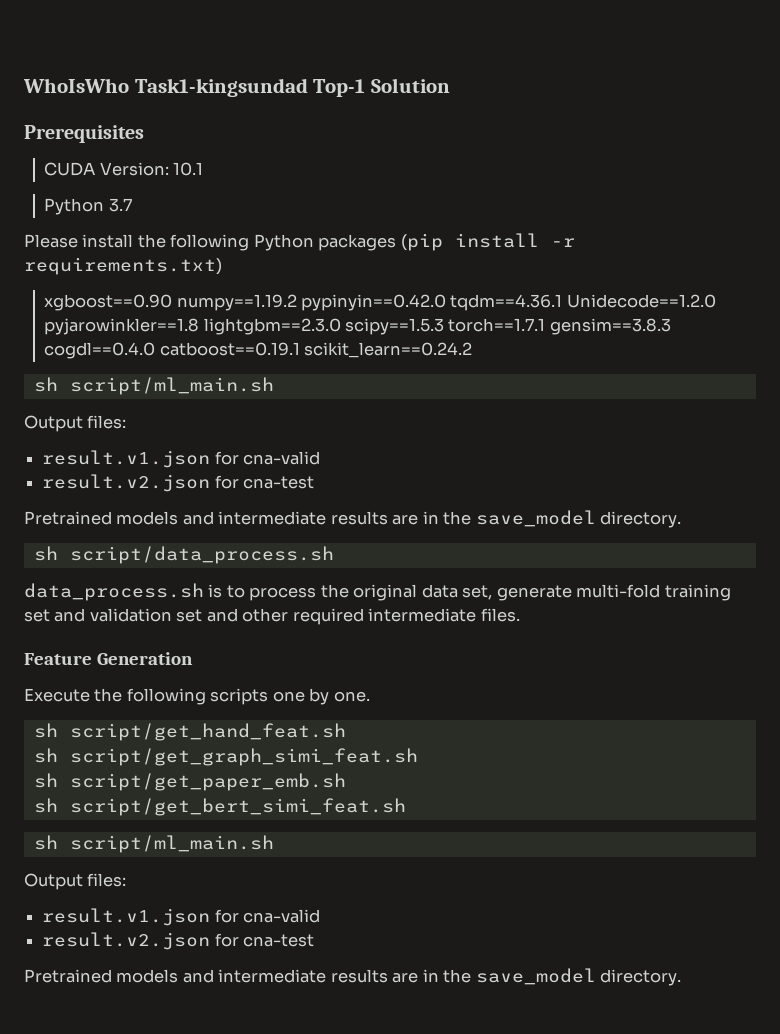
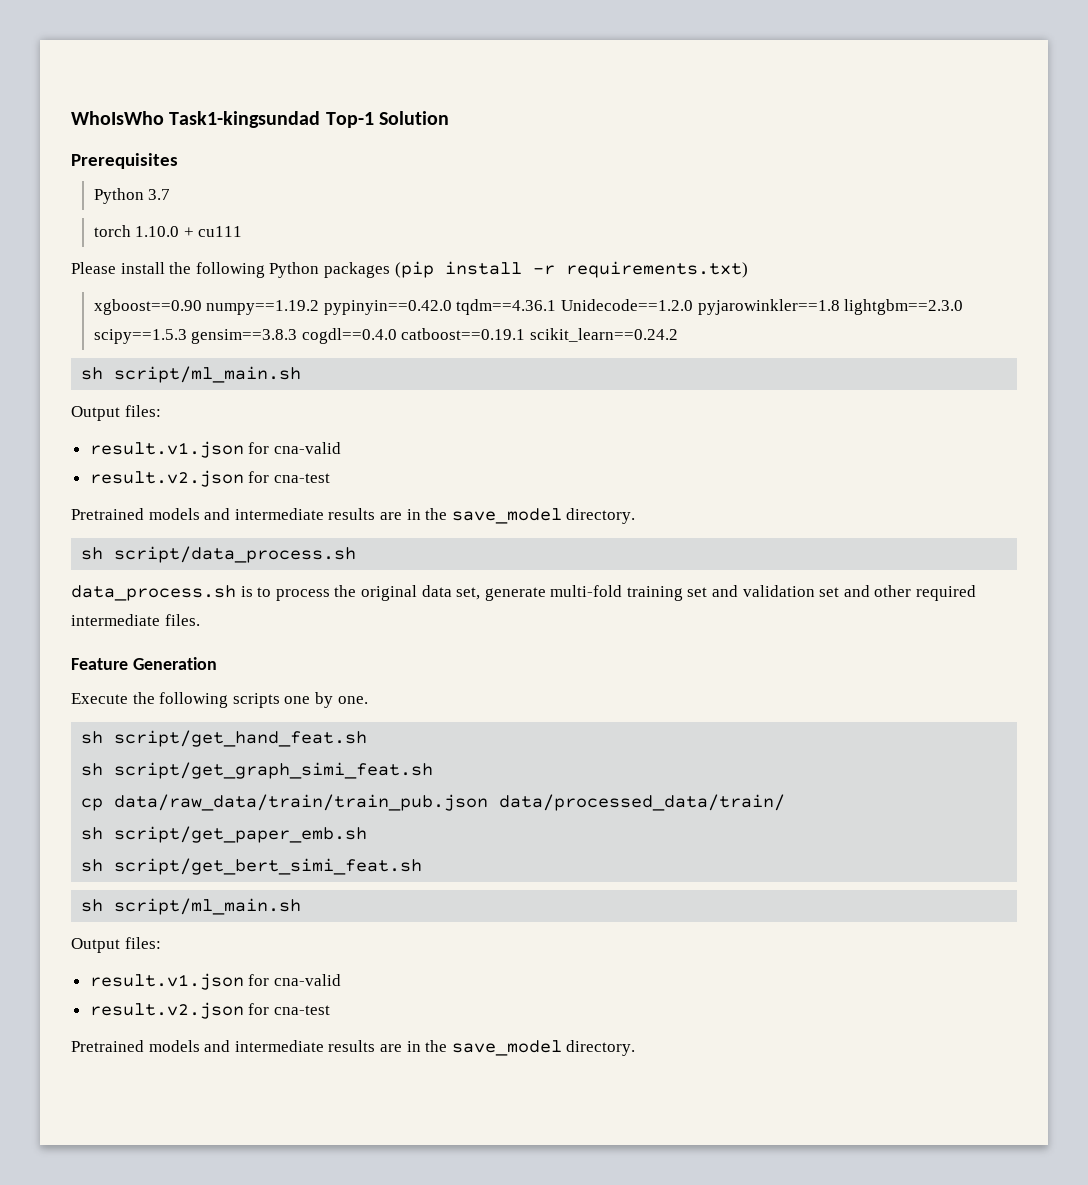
[44,162,203,176] // CUDA Version: 10.1 -> (178, 161) none
(132, 205) none -> [93,225,243,237] // torch 1.10.0 + cu111
[448,318,546,332] torch==1.7.1 -> (187, 336) none
(418, 757) none -> [81,794,786,811] // cp data/raw_data/train/train_pub.json data/processed_data/train/

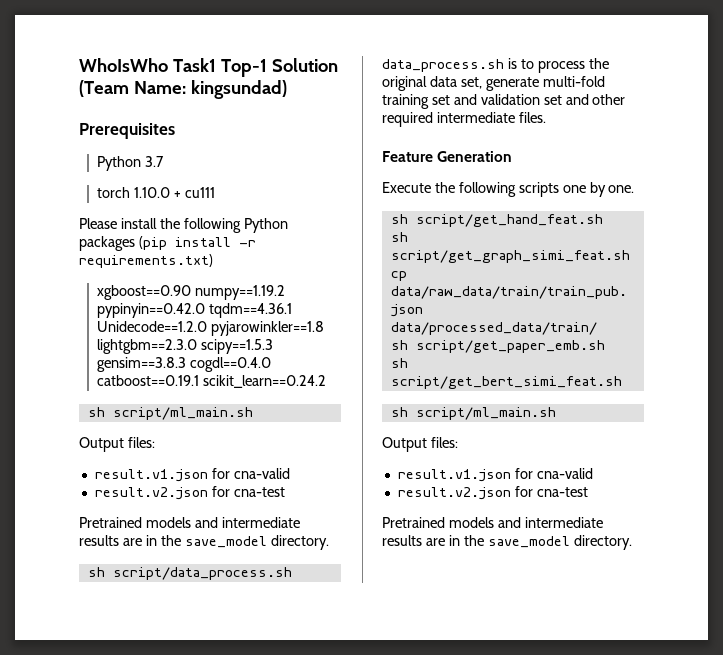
[169,111,321,128] Task1-kingsundad -> [172,58,216,72] Task1
(449, 118) none -> [79,80,287,99] (Team Name: kingsundad)

